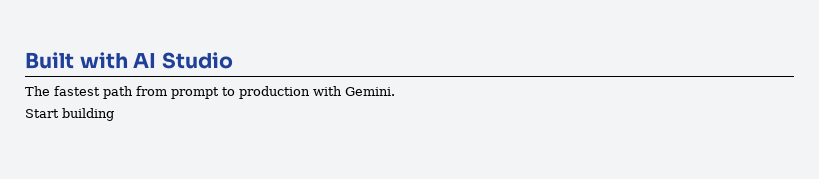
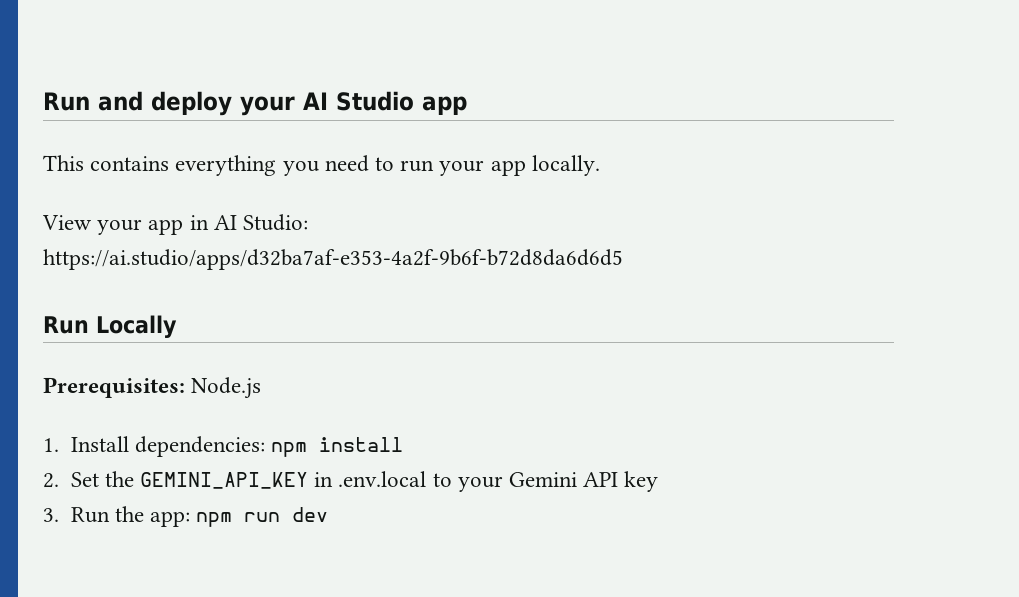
[25,52,233,69] [25,86,395,99] [25,108,114,121] Built with AI Studio // The fastest path from prompt to production with Gemini. // Start building -> [43,91,467,116] [43,155,600,176] [42,214,309,235] [43,249,623,270] [43,315,177,338] [43,377,262,399] [43,436,403,457] [43,471,659,492] [43,506,329,527] Run and deploy your AI Studio app // This contains everything you need to run your app locally. // View your app in AI Studio: https://ai.studio/apps/d32ba7af-e353-4a2f-9b6f-b72d8da6d6d5 // Run Locally // Prerequisites: Node.js // 1. Install dependencies: npm install // 2. Set the GEMINI_API_KEY in .env.local to your Gemini API key // 3. Run the app: npm run dev

